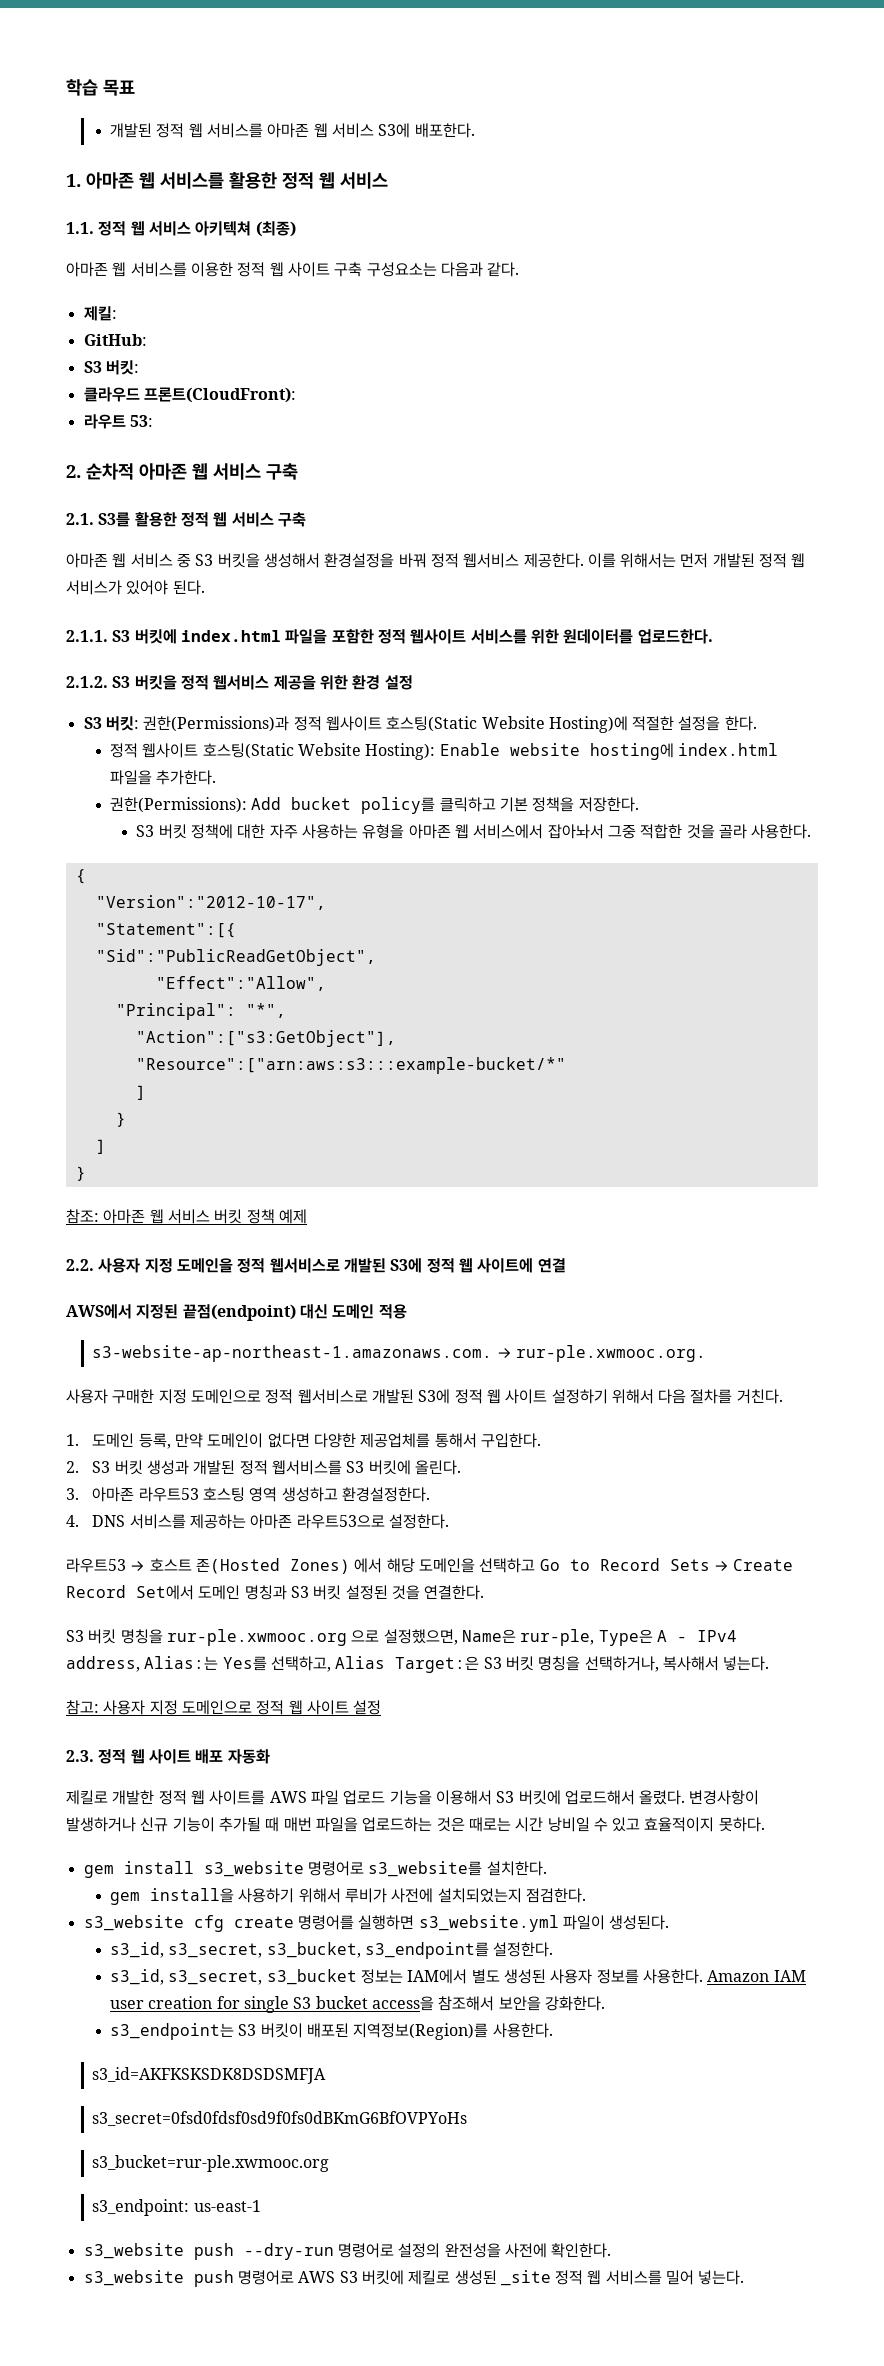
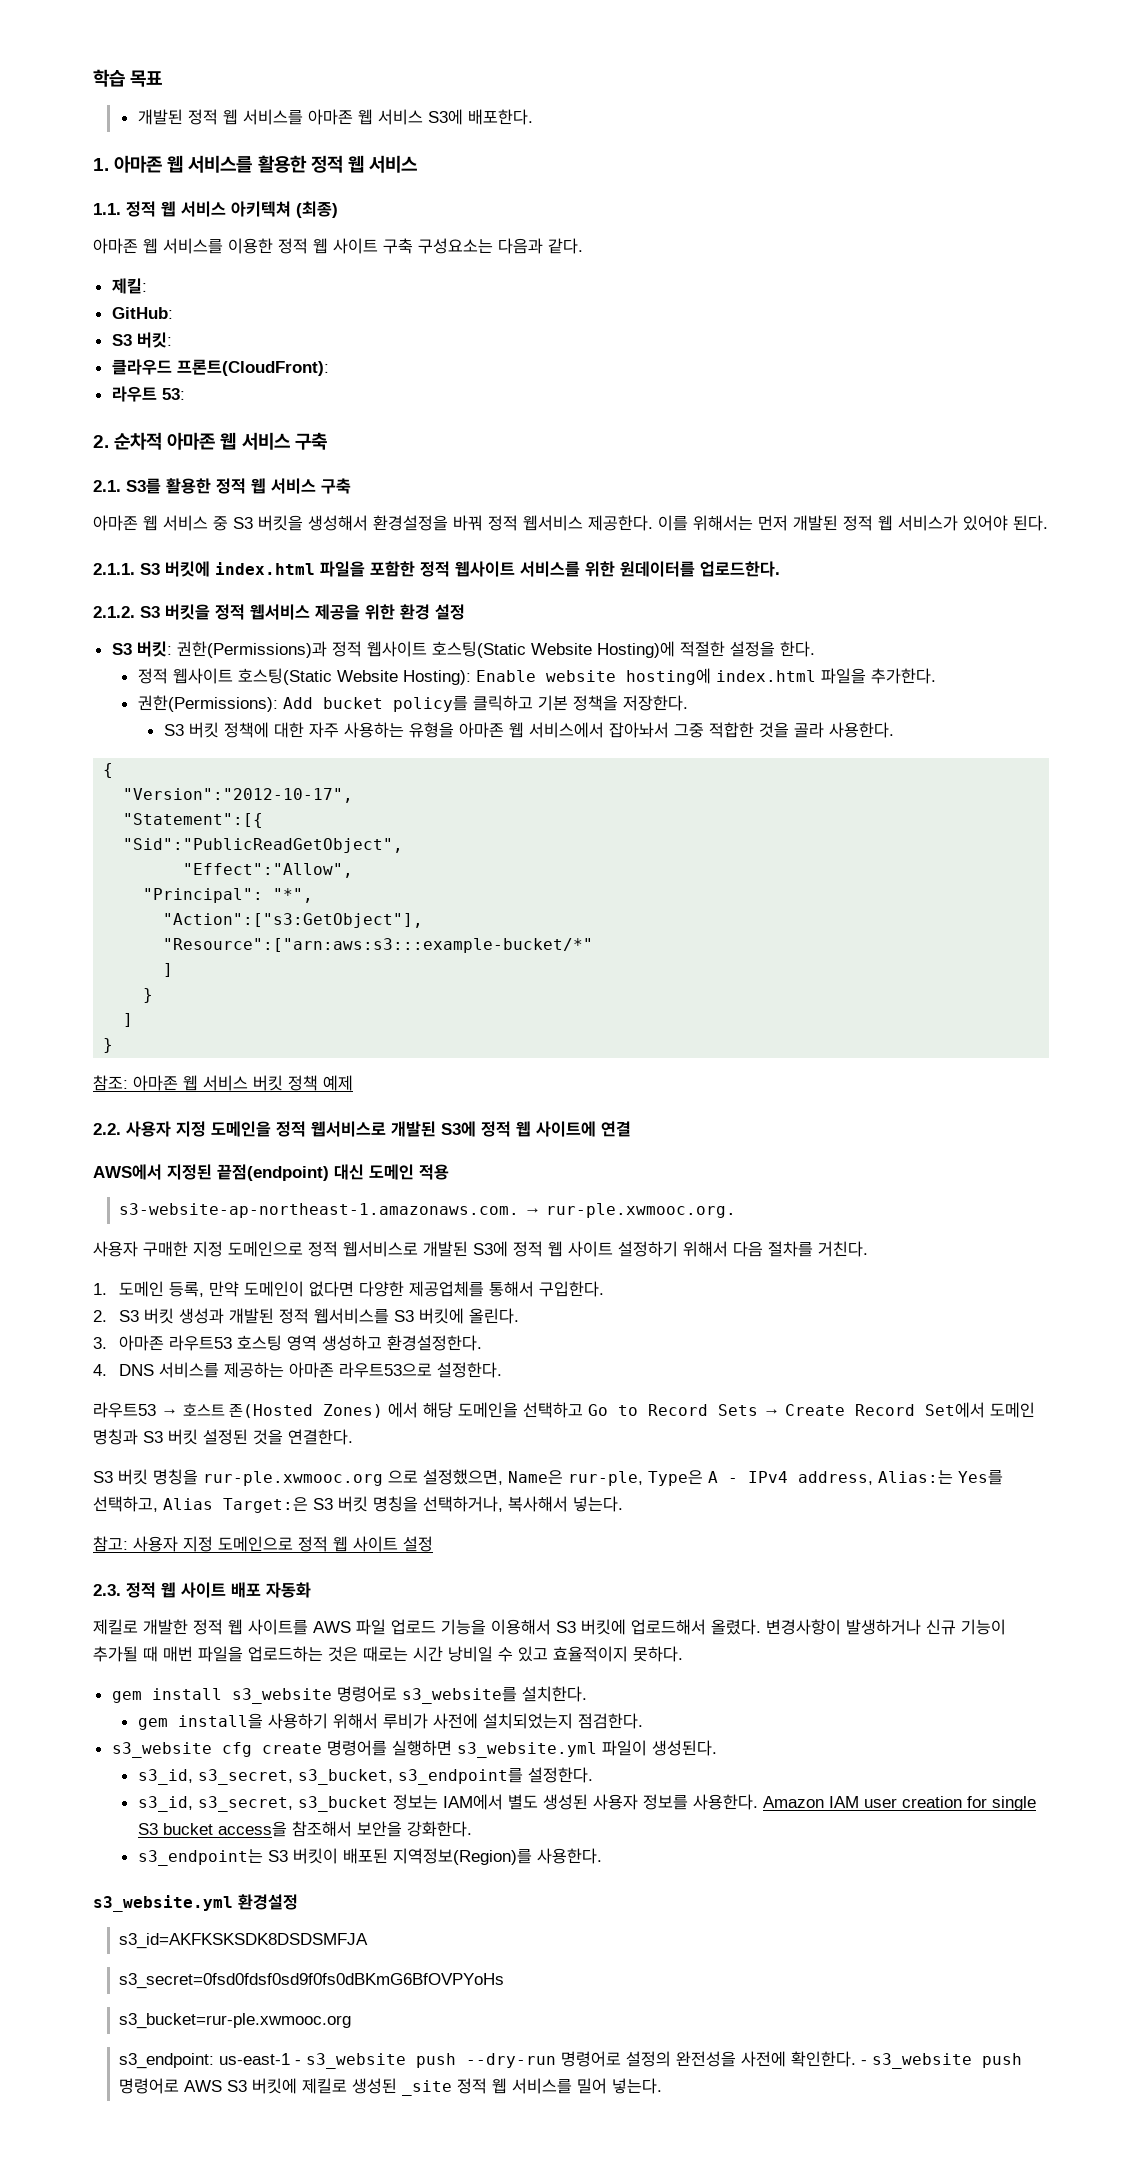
(553, 2030) none -> [93,1894,298,1912] // s3_website.yml 환경설정
(261, 2206) // -> [294,2060,301,2065] -
(612, 2250) // -> [860,2060,867,2065] -

